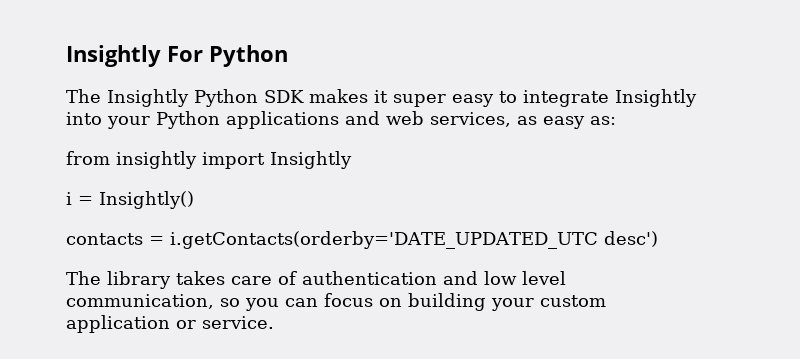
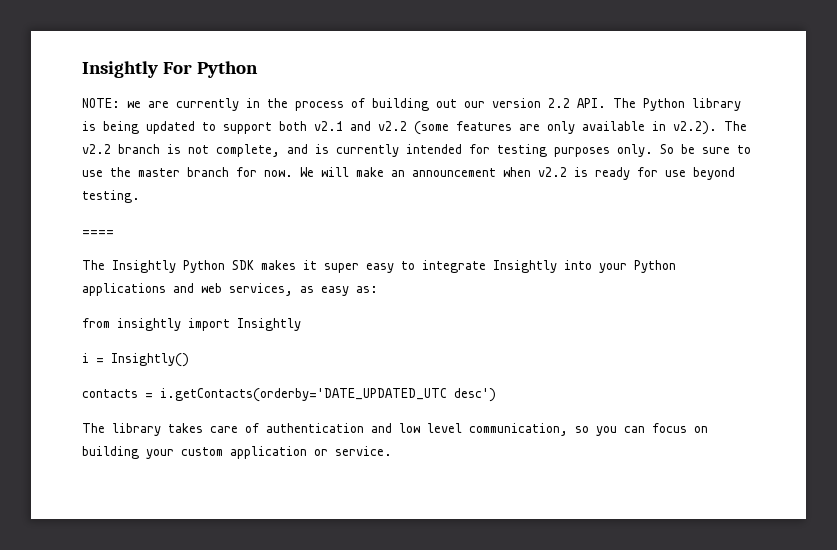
(288, 56) none -> [82,98,741,111] [82,121,747,135] [82,144,751,157] [82,167,735,180] [82,190,140,203] [82,230,114,235] // NOTE: we are currently in the process of building out our version 2.2 API. The Python library is being updated to support both v2.1 and v2.2 (some features are only available in v2.2). The v2.2 branch is not complete, and is currently intended for testing purposes only. So be sure to use the master branch for now. We will make an announcement when v2.2 is ready for use beyond testing. // ====

